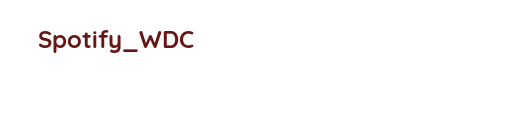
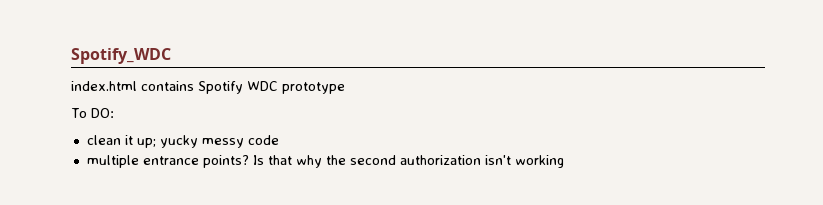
(194, 41) none -> [71,81,345,94] [71,108,114,118] [86,135,279,148] [86,155,564,168] // index.html contains Spotify WDC prototype // To DO: // clean it up; yucky messy code // multiple entrance points? Is that why the second authorization isn't working

